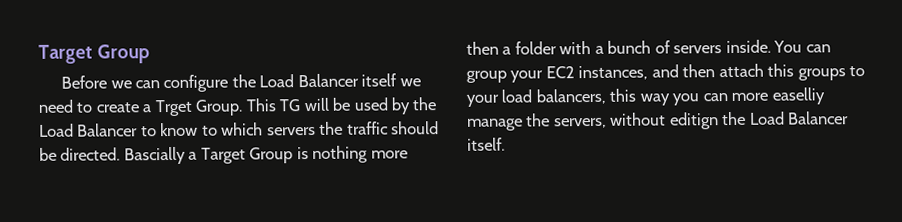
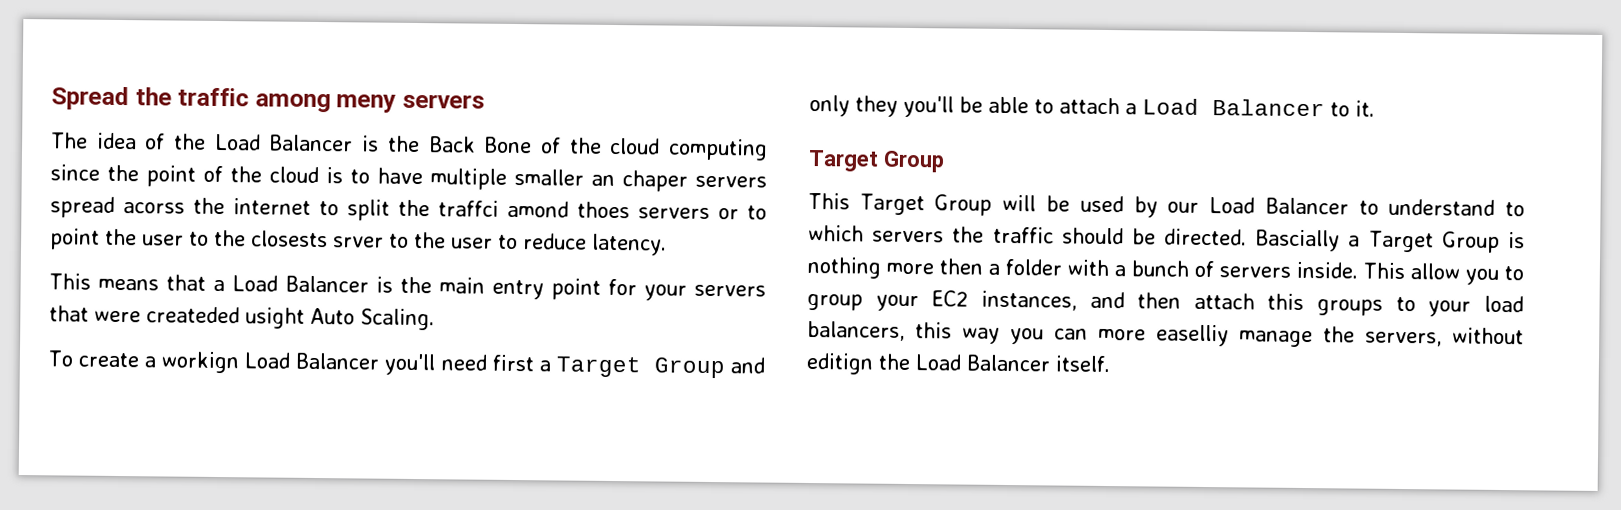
[38,44,151,64] [61,73,421,93] [38,98,301,117] Target Group // Before we can configure the Load Balancer itself we need to create a Trget Group. This TG -> [51,86,486,113] [51,132,768,161] [50,164,767,192] [50,196,767,221] [50,228,667,256] [49,273,766,301] [49,305,435,331] [48,350,765,379] [809,94,1375,118] [808,149,945,173] [808,192,993,216] Spread the traffic among meny servers // The idea of the Load Balancer is the Back Bone of the cloud computing since the point of the cloud is to have multiple smaller an chaper servers spread acorss the internet to split the traffci amond thoes servers or to point the user to the closests srver to the user to reduce latency. // This means that a Load Balancer is the main entry point for your servers that were createded usight Auto Scaling. // To create a workign Load Balancer you'll need first a Target Group and only they you'll be able to attach a Load Balancer to it. // Target Group // This Target Group
[412,97,437,111] [39,122,199,137] the Load Balancer to know -> [1167,197,1496,216] our Load Balancer to understand
[773,40,831,53] You can -> [1363,262,1524,285] This allow you to

